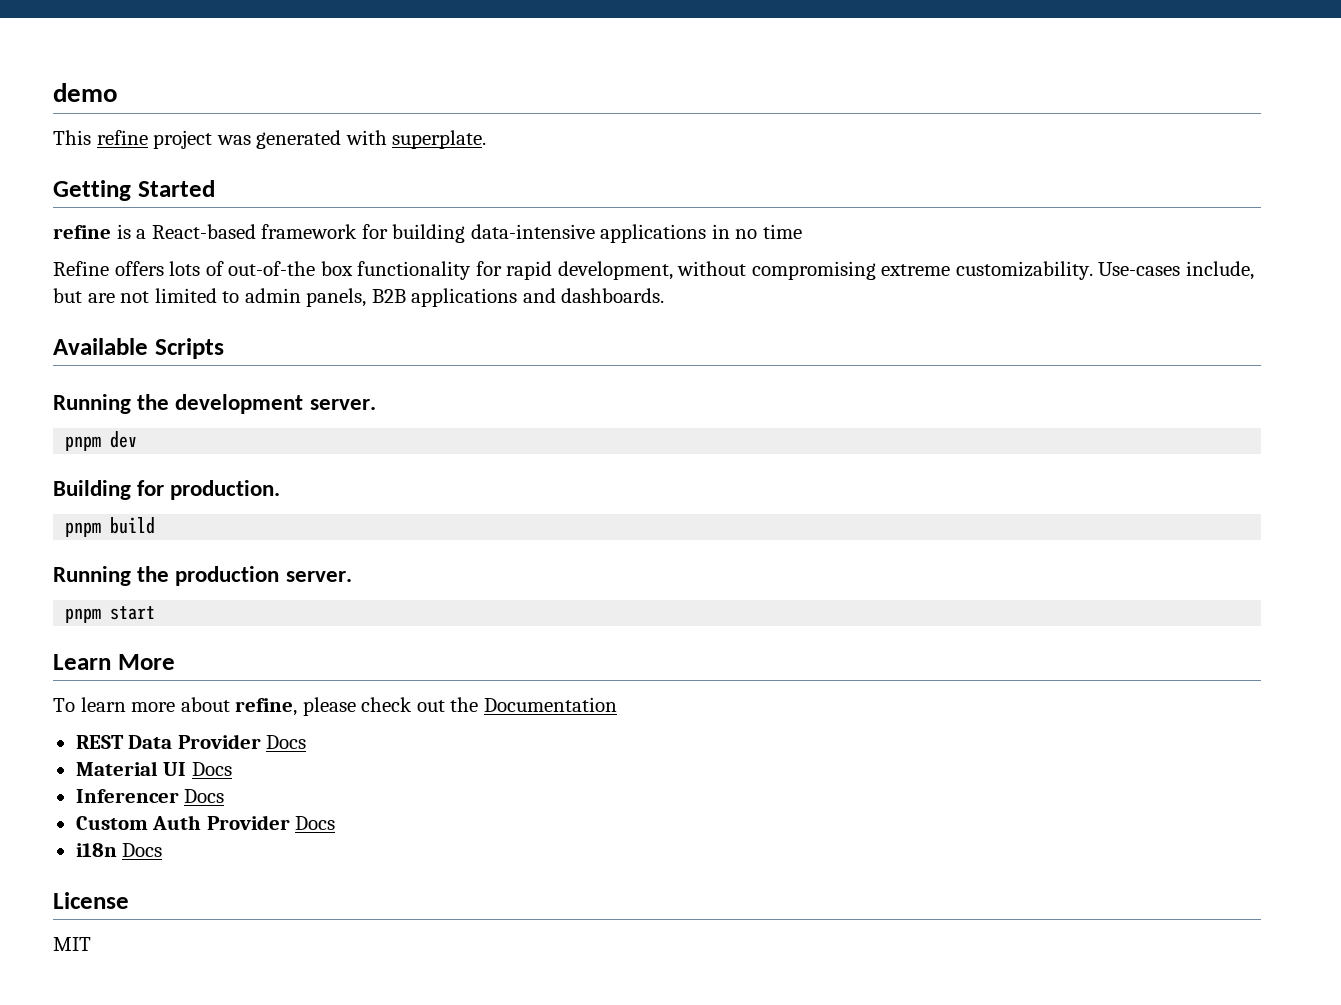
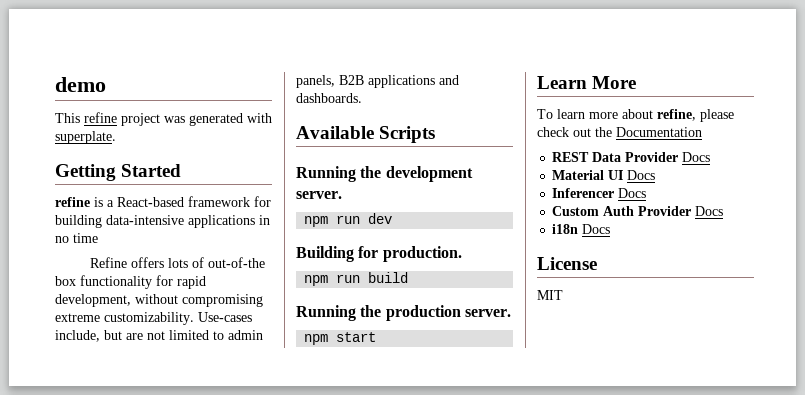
[65,436,102,451] pnpm -> [304,215,361,227] npm run
[65,522,102,537] pnpm -> [304,274,361,286] npm run
[65,608,102,623] pnpm -> [304,334,329,345] npm

